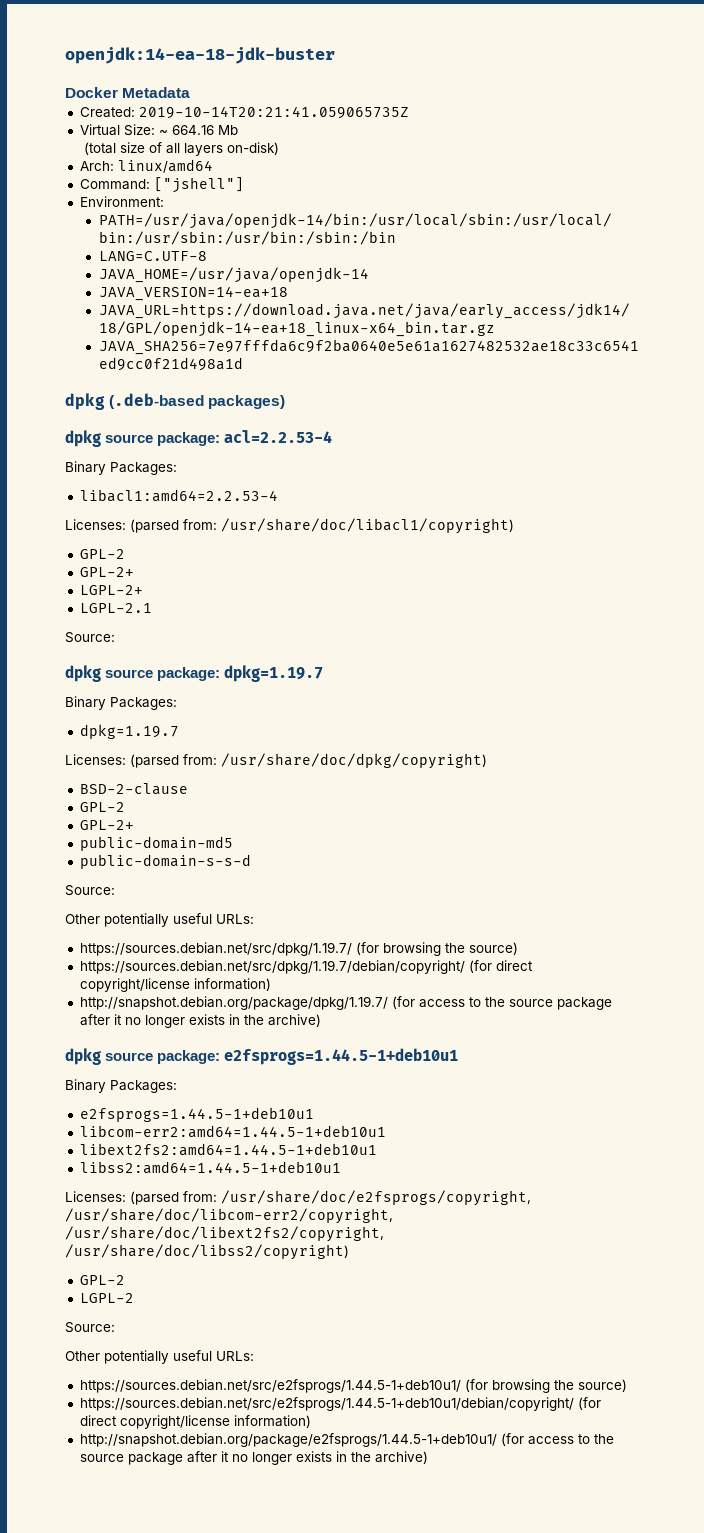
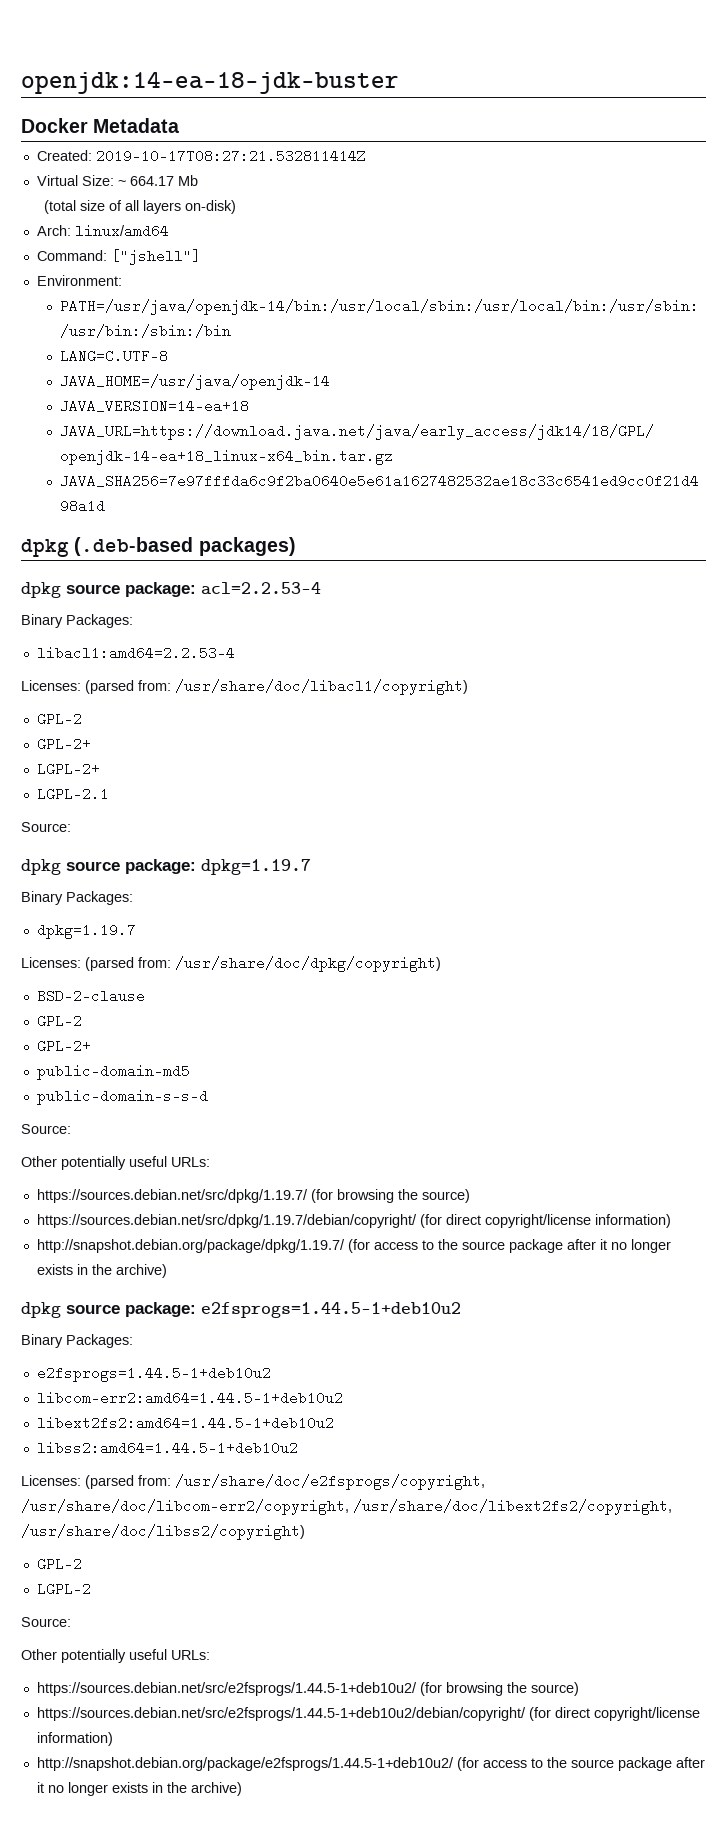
[138,106,409,119] 2019-10-14T20:21:41.059065735Z -> [95,149,366,163] 2019-10-17T08:27:21.532811414Z
[171,125,214,135] 664.16 -> [129,176,174,186] 664.17
[224,1048,459,1065] [65,1079,177,1093] [79,1107,314,1122] [79,1125,386,1138] [79,1143,377,1156] [79,1161,341,1174] e2fsprogs=1.44.5-1+deb10u1 // Binary Packages: // e2fsprogs=1.44.5-1+deb10u1 // libcom-err2:amd64=1.44.5-1+deb10u1 // libext2fs2:amd64=1.44.5-1+deb10u1 // libss2:amd64=1.44.5-1+deb10u1 -> [201,1302,461,1318] [21,1334,133,1348] [36,1366,271,1382] [36,1391,343,1405] [36,1416,334,1430] [36,1441,298,1455] e2fsprogs=1.44.5-1+deb10u2 // Binary Packages: // e2fsprogs=1.44.5-1+deb10u2 // libcom-err2:amd64=1.44.5-1+deb10u2 // libext2fs2:amd64=1.44.5-1+deb10u2 // libss2:amd64=1.44.5-1+deb10u2
[79,1379,627,1393] [79,1397,601,1411] [79,1415,311,1429] [79,1433,497,1447] https://sources.debian.net/src/e2fsprogs/1.44.5-1+deb10u1/ (for browsing the source) // https://sources.debian.net/src/e2fsprogs/1.44.5-1+deb10u1/debian/copyright/ (for direct copyright/license information) // http://snapshot.debian.org/package/e2fsprogs/1.44.5-1+deb10u1/ -> [36,1682,579,1696] [36,1707,700,1721] [36,1732,113,1746] [36,1757,454,1771] https://sources.debian.net/src/e2fsprogs/1.44.5-1+deb10u2/ (for browsing the source) // https://sources.debian.net/src/e2fsprogs/1.44.5-1+deb10u2/debian/copyright/ (for direct copyright/license information) // http://snapshot.debian.org/package/e2fsprogs/1.44.5-1+deb10u2/

